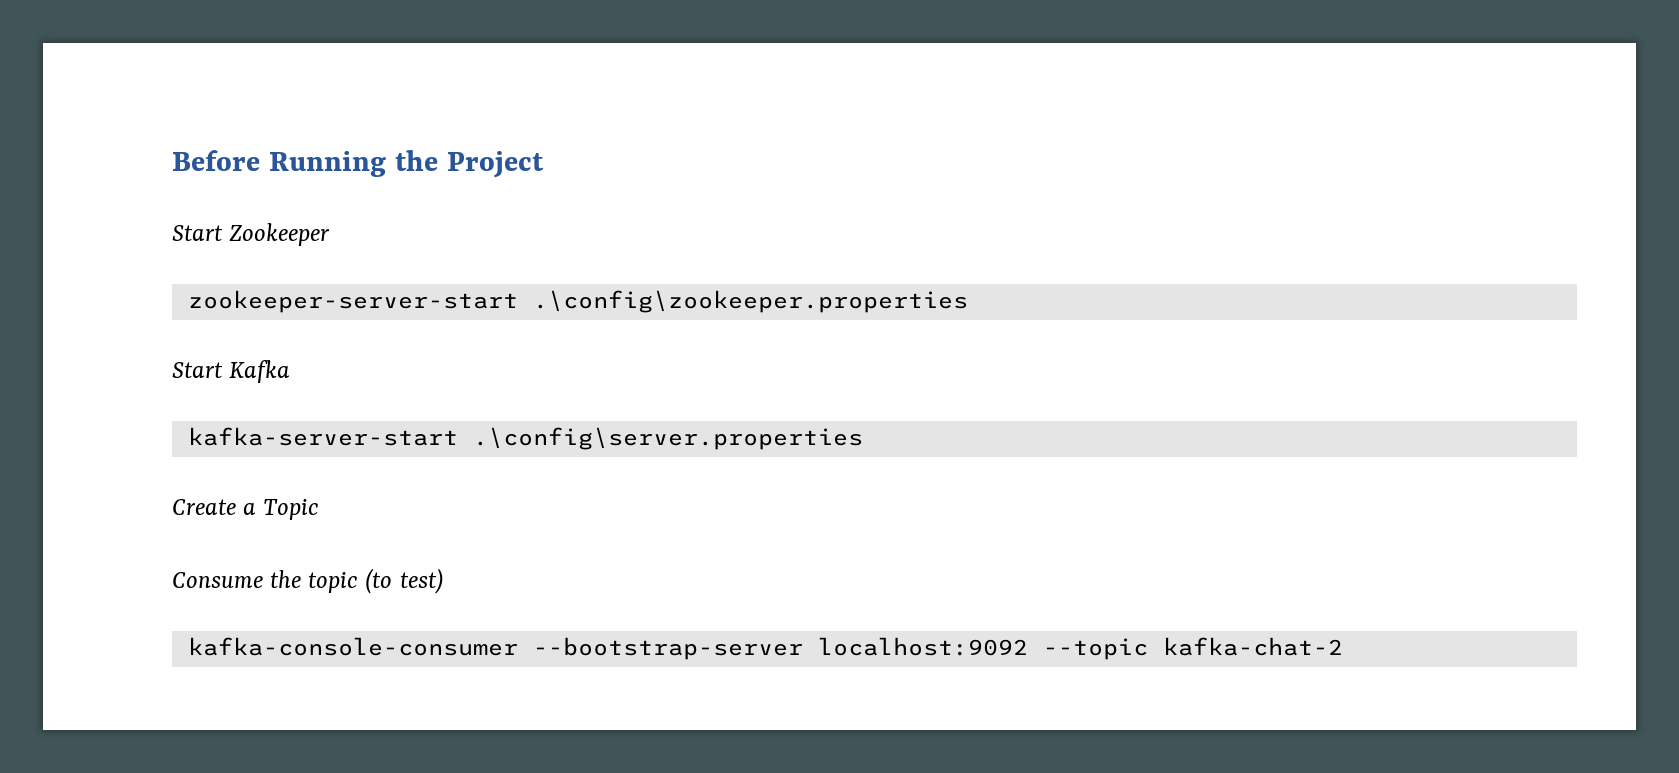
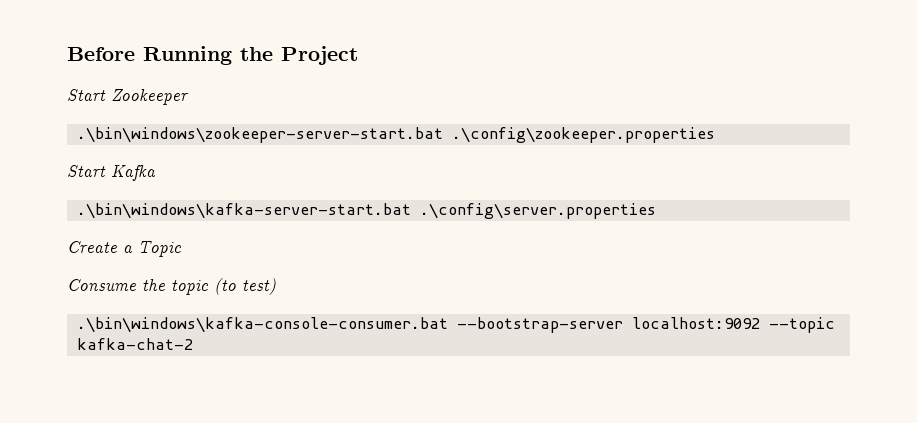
[187,290,518,313] zookeeper-server-start -> [76,127,443,143] .\bin\windows\zookeeper-server-start.bat
[187,427,458,446] kafka-server-start -> [76,203,411,219] .\bin\windows\kafka-server-start.bat
[187,637,518,656] kafka-console-consumer -> [76,317,448,333] .\bin\windows\kafka-console-consumer.bat

